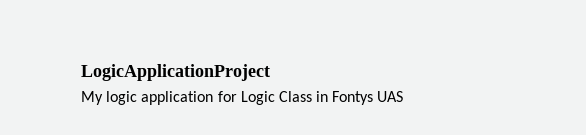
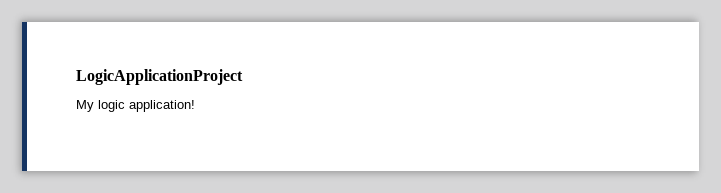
[141,91,404,105] application for Logic Class in Fontys UAS -> [129,100,195,112] application!

